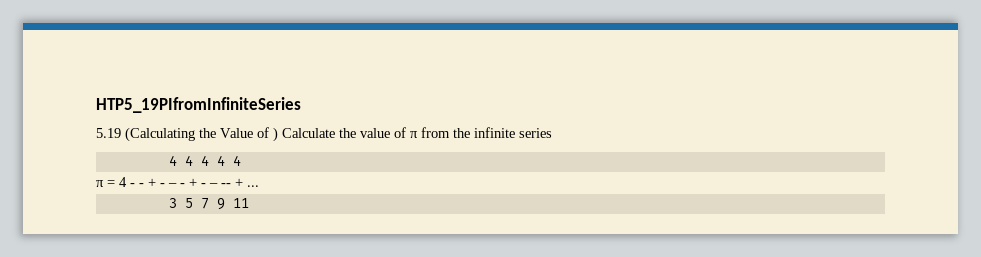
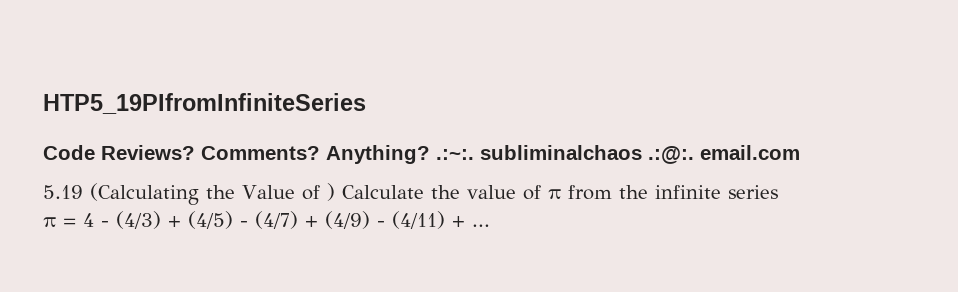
(301, 105) none -> [43,145,800,164] // Code Reviews? Comments? Anything? .:~:. subliminalchaos .:@:. email.com
[168,155,241,166] // 4 4 4 4 4 -> (778, 192) none
[139,178,259,187] [168,198,249,210] - + - – - + - – -- + ... // 3 5 7 9 11 -> [116,211,490,229] (4/3) + (4/5) - (4/7) + (4/9) - (4/11) + ...

